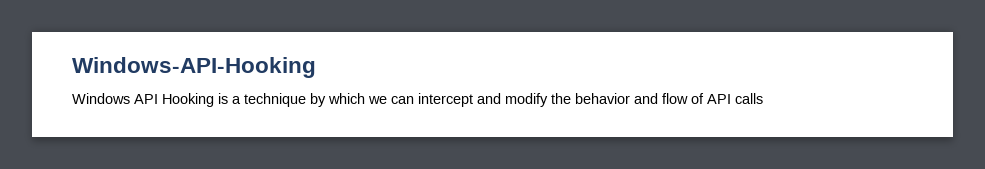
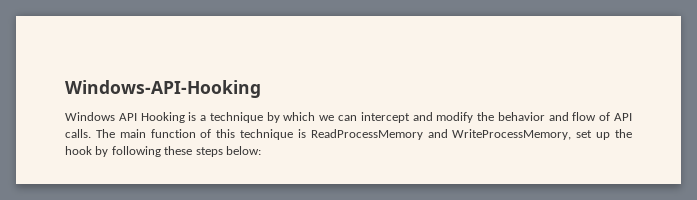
[735,93,763,104] calls -> [65,129,632,140] [65,146,261,157] calls. The main function of this technique is ReadProcessMemory and WriteProcessMemory, set up the hook by following these steps below:

